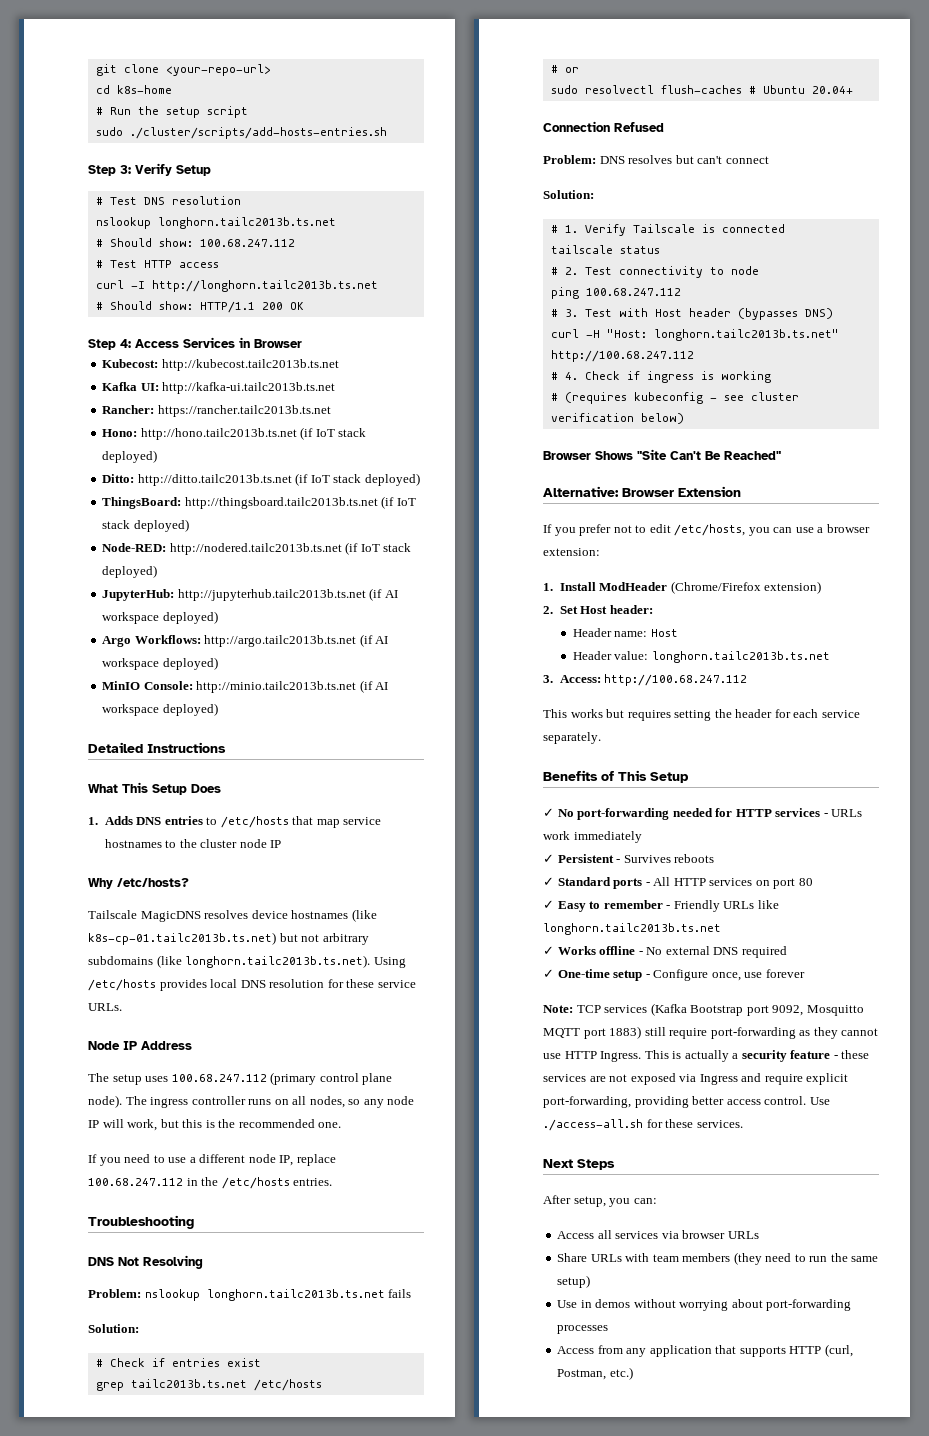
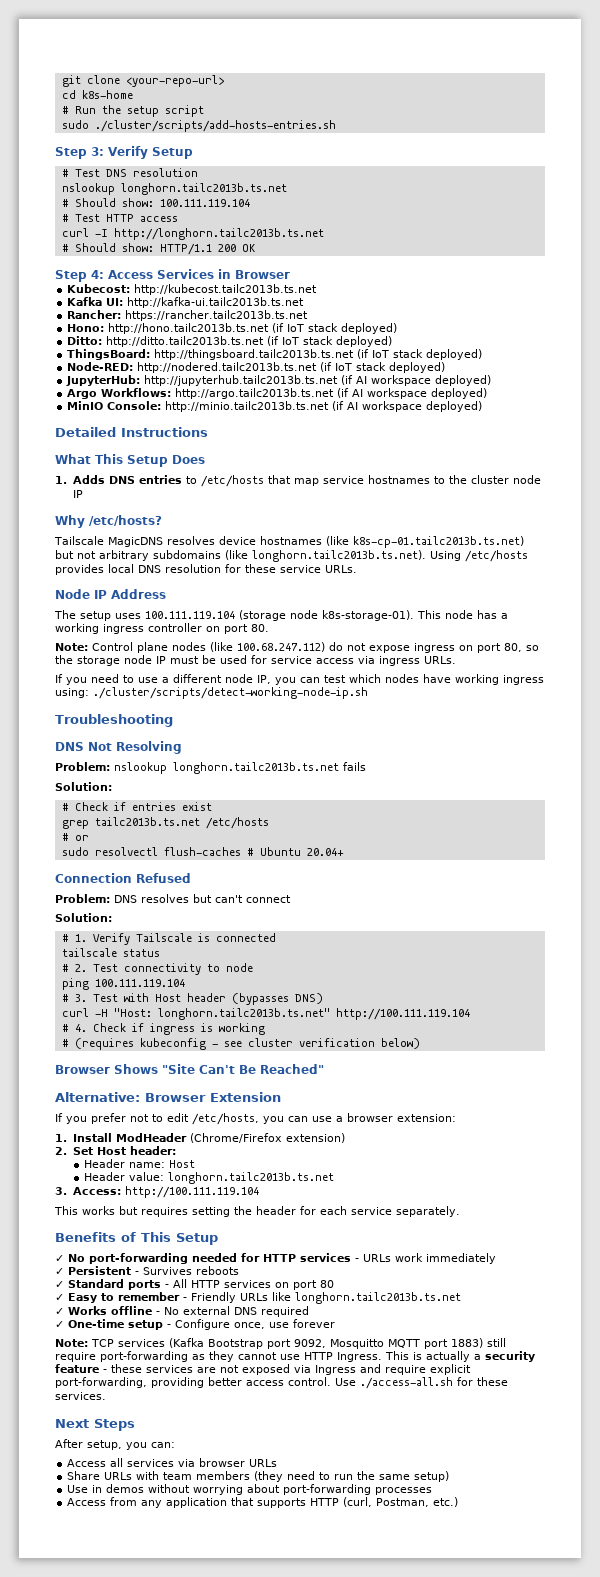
[199,239,295,247] 100.68.247.112 -> [159,199,250,207] 100.111.119.104
[171,1072,393,1085] [88,1095,415,1108] [88,1119,342,1131] 100.68.247.112 (primary control plane node). The ingress controller runs on all nodes, so any node IP will work, but this is the recommended one. -> [145,610,508,621] [55,623,269,634] [55,642,539,653] [55,655,456,666] 100.111.119.104 (storage node k8s-storage-01). This node has a working ingress controller on port 80. // Note: Control plane nodes (like 100.68.247.112) do not expose ingress on port 80, so the storage node IP must be used for service access via ingress URLs.
[296,1154,336,1166] [88,1177,333,1189] replace 100.68.247.112 in the /etc/hosts entries. -> [275,674,544,685] [55,687,368,699] you can test which nodes have working ingress using: ./cluster/scripts/detect-working-node-ip.sh
[585,288,681,296] 100.68.247.112 -> [94,979,185,987] 100.111.119.104
[550,350,694,362] http://100.68.247.112 -> [335,1008,470,1020] http://100.111.119.104
[604,674,748,686] http://100.68.247.112 -> [124,1186,259,1198] http://100.111.119.104

